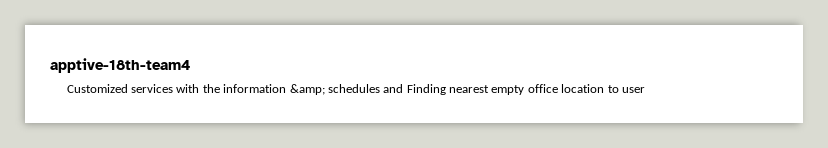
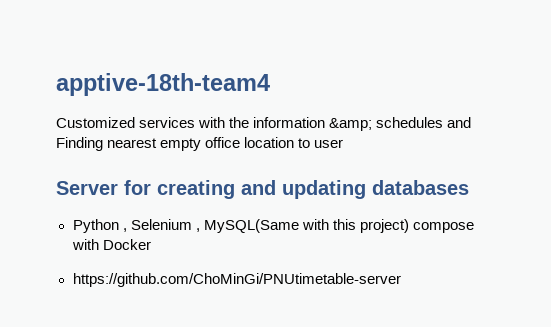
(645, 90) none -> [56,180,469,199] [72,219,474,233] [71,239,151,250] [72,273,401,287] // Server for creating and updating databases // Python , Selenium , MySQL(Same with this project) compose with Docker // https://github.com/ChoMinGi/PNUtimetable-server

